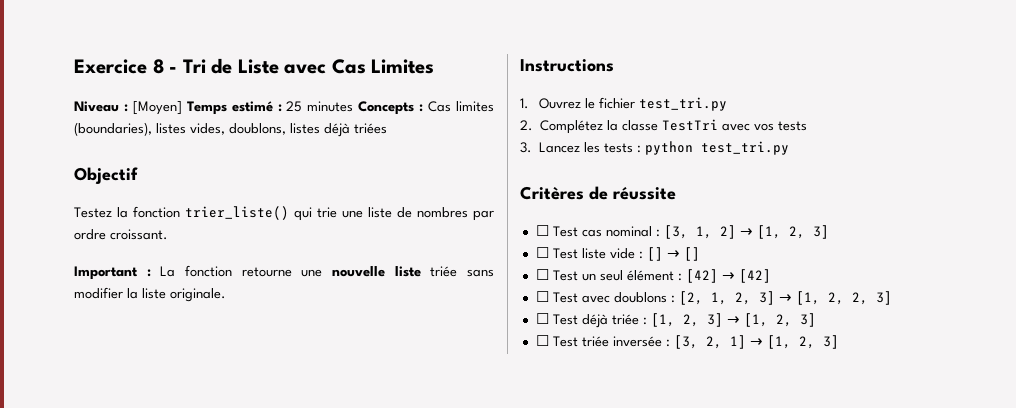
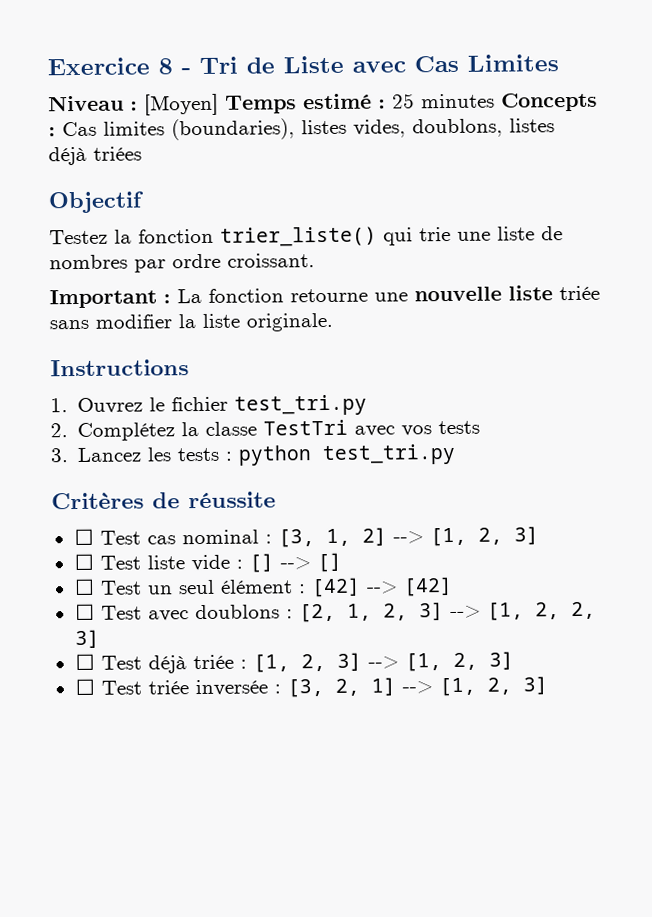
[739,228,753,236] → -> [392,530,424,544] -->
[666,250,680,258] → -> [279,556,311,570] -->
[721,272,735,280] → -> [365,580,398,594] -->
[778,294,792,302] → -> [449,604,481,619] -->
[726,316,740,324] → -> [367,655,399,669] -->
[749,338,763,346] → -> [401,680,433,694] -->

